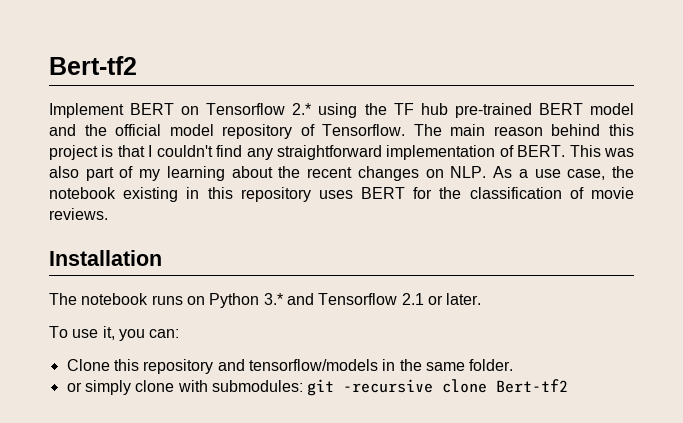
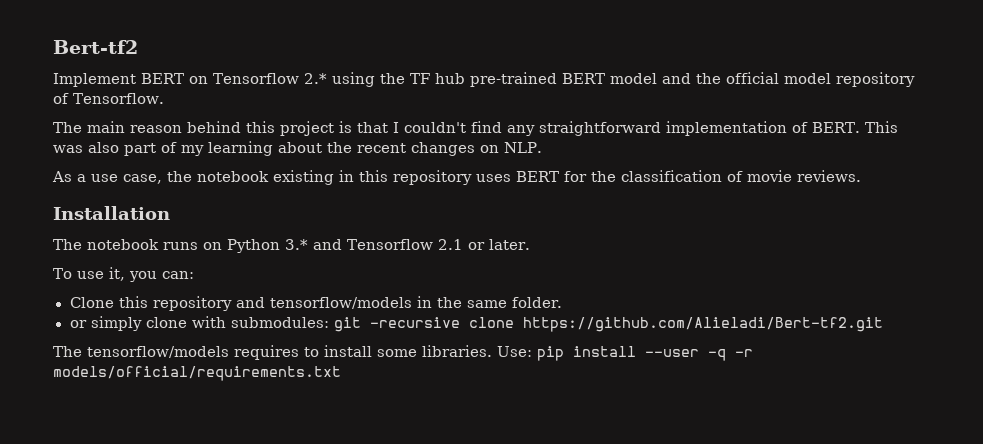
(406, 130) none -> (164, 98) //
(487, 172) none -> (542, 147) //
[496,379,569,393] Bert-tf2 -> [522,317,883,332] [53,345,753,361] [53,366,341,381] https://github.com/Alieladi/Bert-tf2.git // The tensorflow/models requires to install some libraries. Use: pip install --user -q -r models/official/requirements.txt

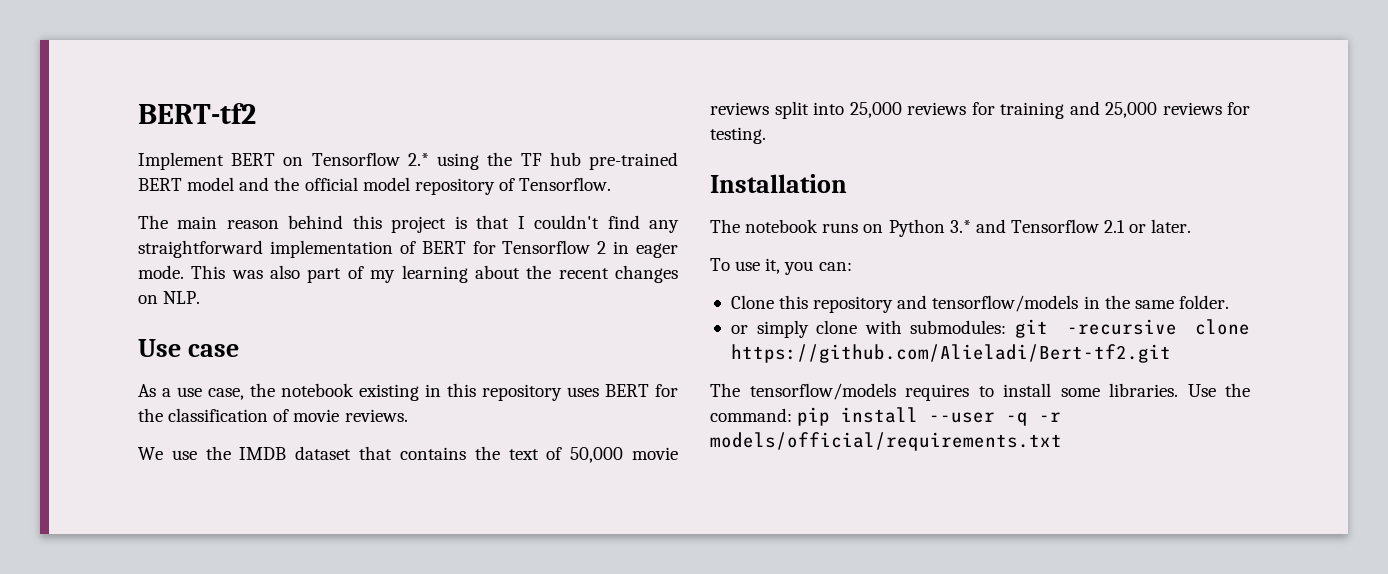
[53,40,138,54] Bert-tf2 -> [138,103,256,124] BERT-tf2
[812,122,860,133] BERT. -> [421,240,678,258] [138,265,184,279] BERT for Tensorflow 2 in eager mode.
(542, 147) none -> [138,339,239,357] // Use case
(861, 176) none -> [138,446,678,463] [710,101,1250,119] [710,127,766,144] // We use the IMDB dataset that contains the text of 50,000 movie reviews split into 25,000 reviews for training and 25,000 reviews for testing.
[497,346,532,357] Use: -> [1187,383,1250,397] [710,408,792,422] Use the command:

